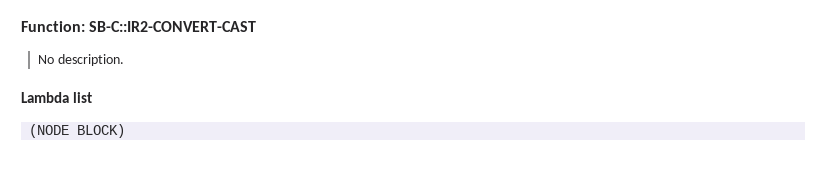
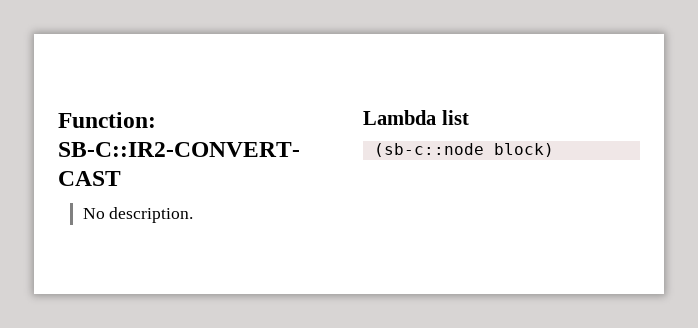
[29,124,126,138] (NODE BLOCK) -> [373,143,554,157] (sb-c::node block)

